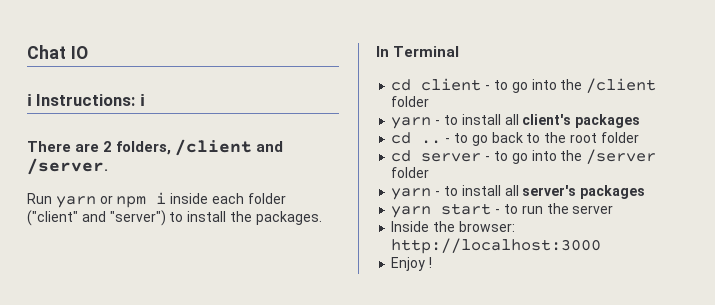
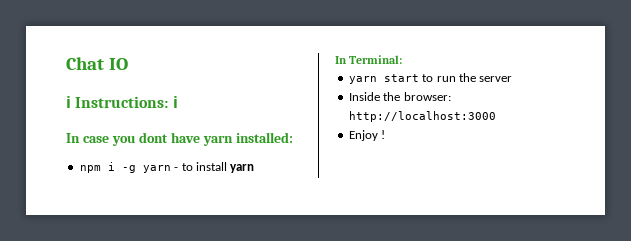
[27,139,284,156] [27,158,108,175] [27,192,286,208] [27,210,322,226] [376,46,460,57] [391,78,657,93] [391,96,430,107] [391,114,641,129] [391,132,639,146] [391,149,657,164] [391,167,430,178] [391,185,646,200] There are 2 folders, /client and /server. // Run yarn or npm i inside each folder ("client" and "server") to install the packages. // In Terminal // cd client - to go into the /client folder // yarn - to install all client's packages // cd .. - to go back to the root folder // cd server - to go into the /server folder // yarn - to install all server's packages -> [66,132,293,146] [79,162,255,173] [335,55,403,64] In case you dont have yarn installed: // npm i -g yarn - to install yarn // In Terminal:
[495,209,501,214] - -> (419, 78) none

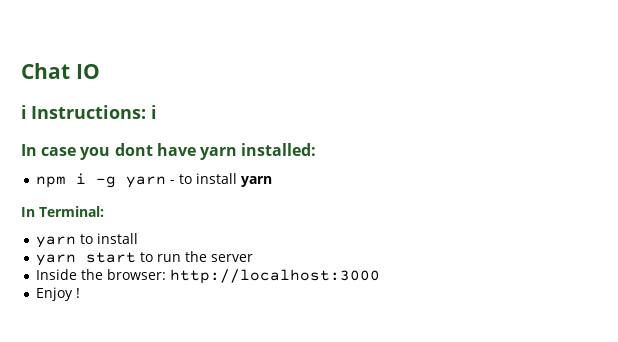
(403, 59) none -> [35,233,138,248] // yarn to install

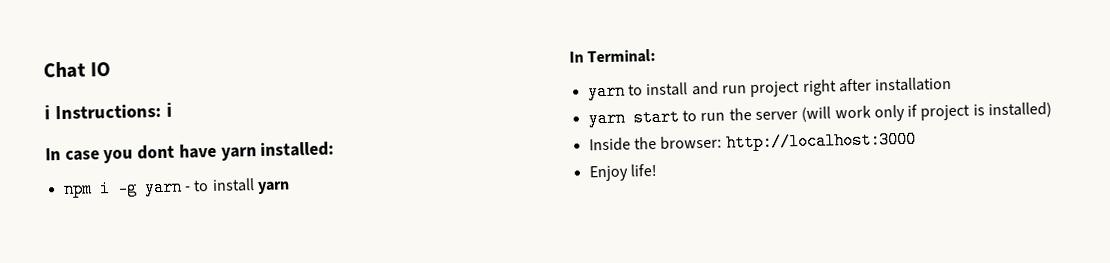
(138, 238) none -> [691,76,953,98] and run project right after installation
(253, 258) none -> [801,101,1053,123] (will work only if project is installed)
[75,288,80,298] ! -> [629,163,657,177] life!

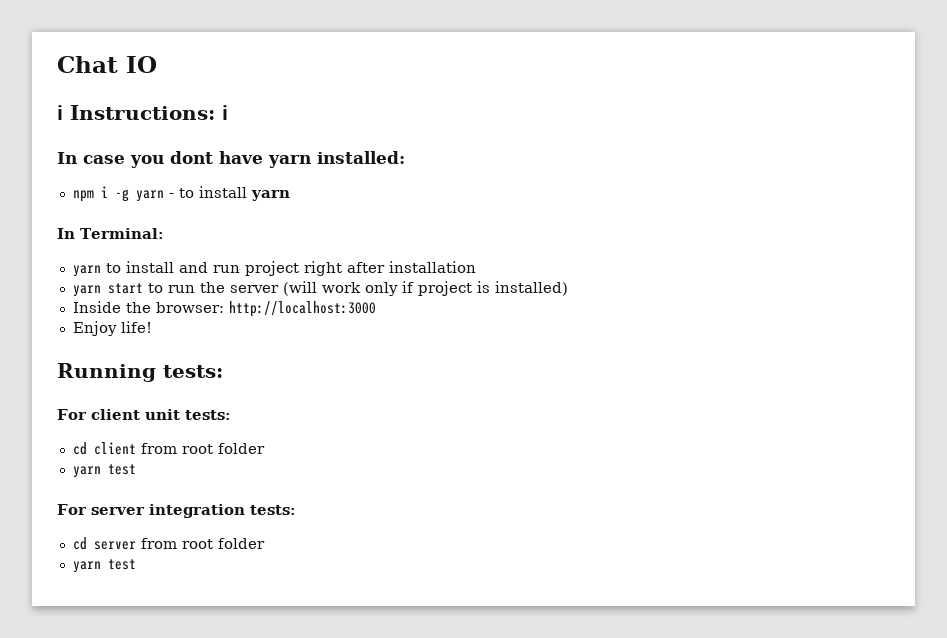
(657, 170) none -> [57,363,223,382] [57,409,231,420] [72,442,265,455] [72,464,136,478] [57,504,296,518] [72,537,265,550] [72,559,136,573] // Running tests: // For client unit tests: // cd client from root folder // yarn test // For server integration tests: // cd server from root folder // yarn test

